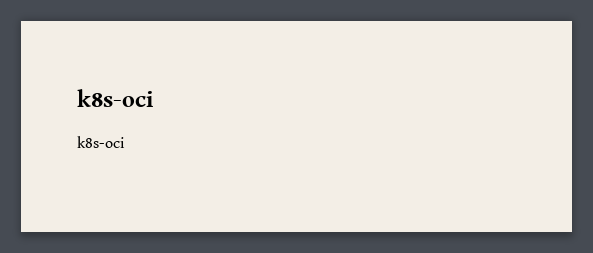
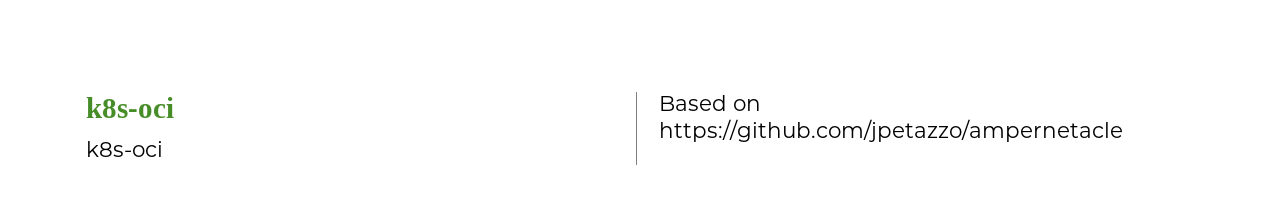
(125, 142) none -> [659,95,761,111] [659,119,1123,142] // Based on https://github.com/jpetazzo/ampernetacle

